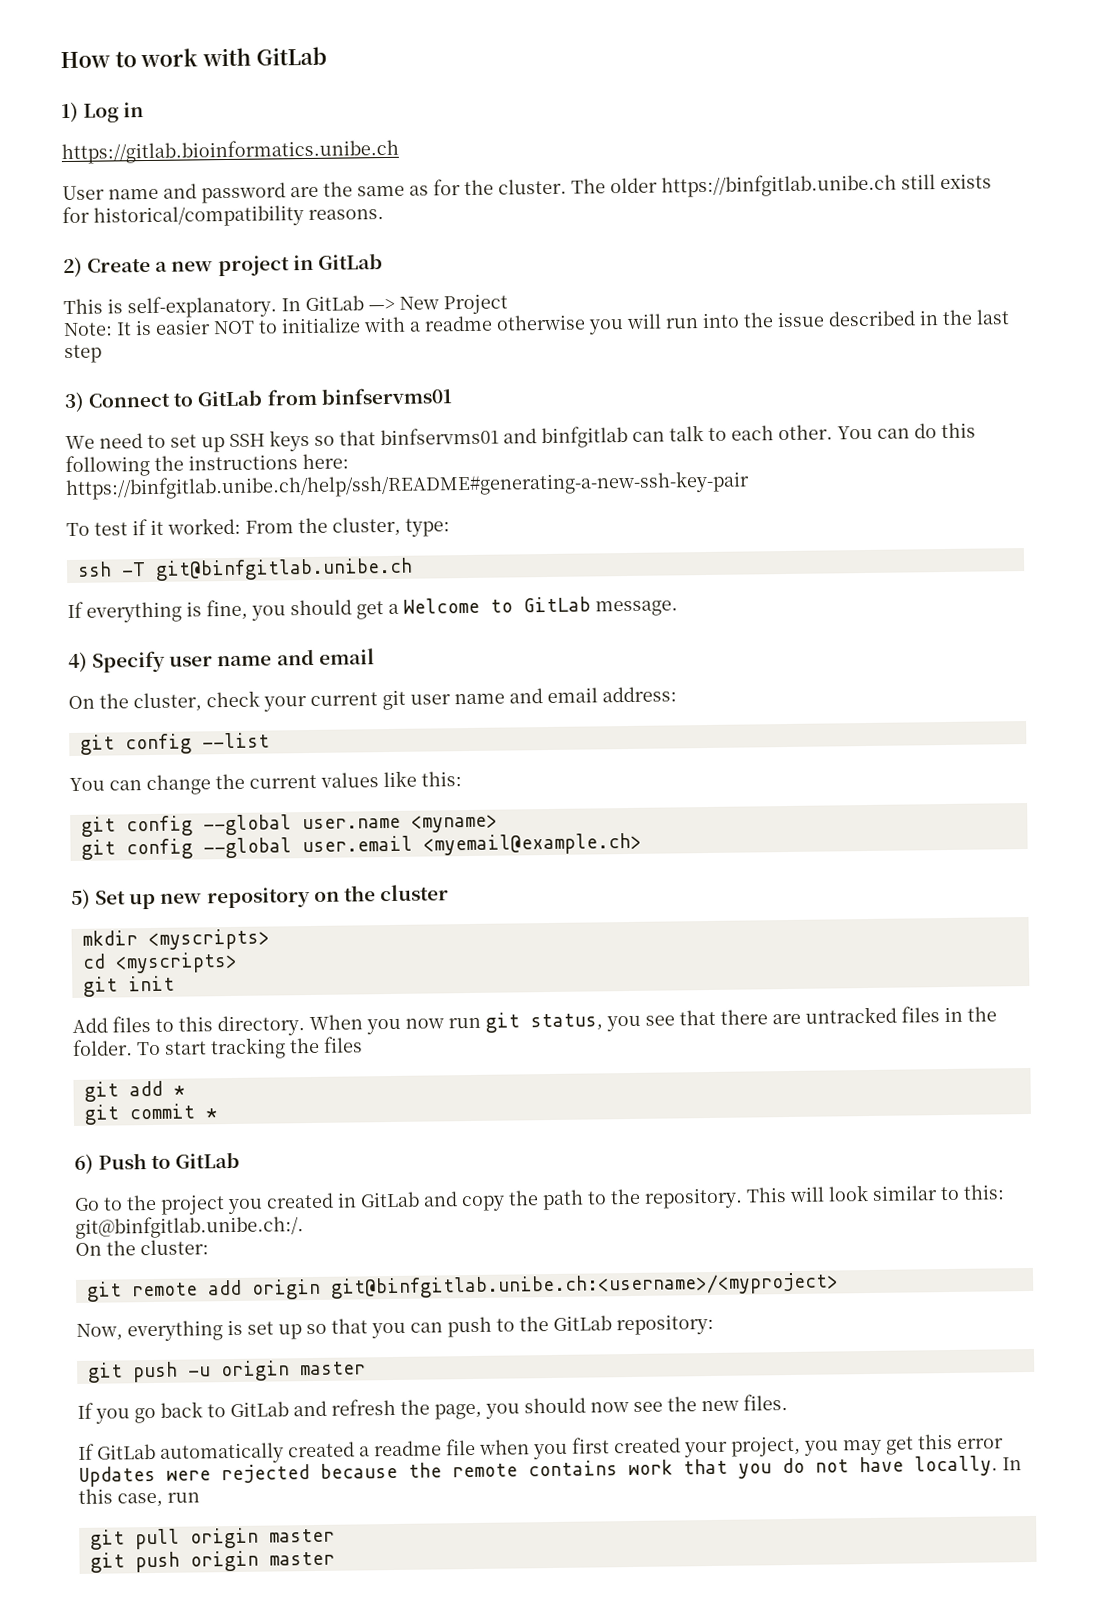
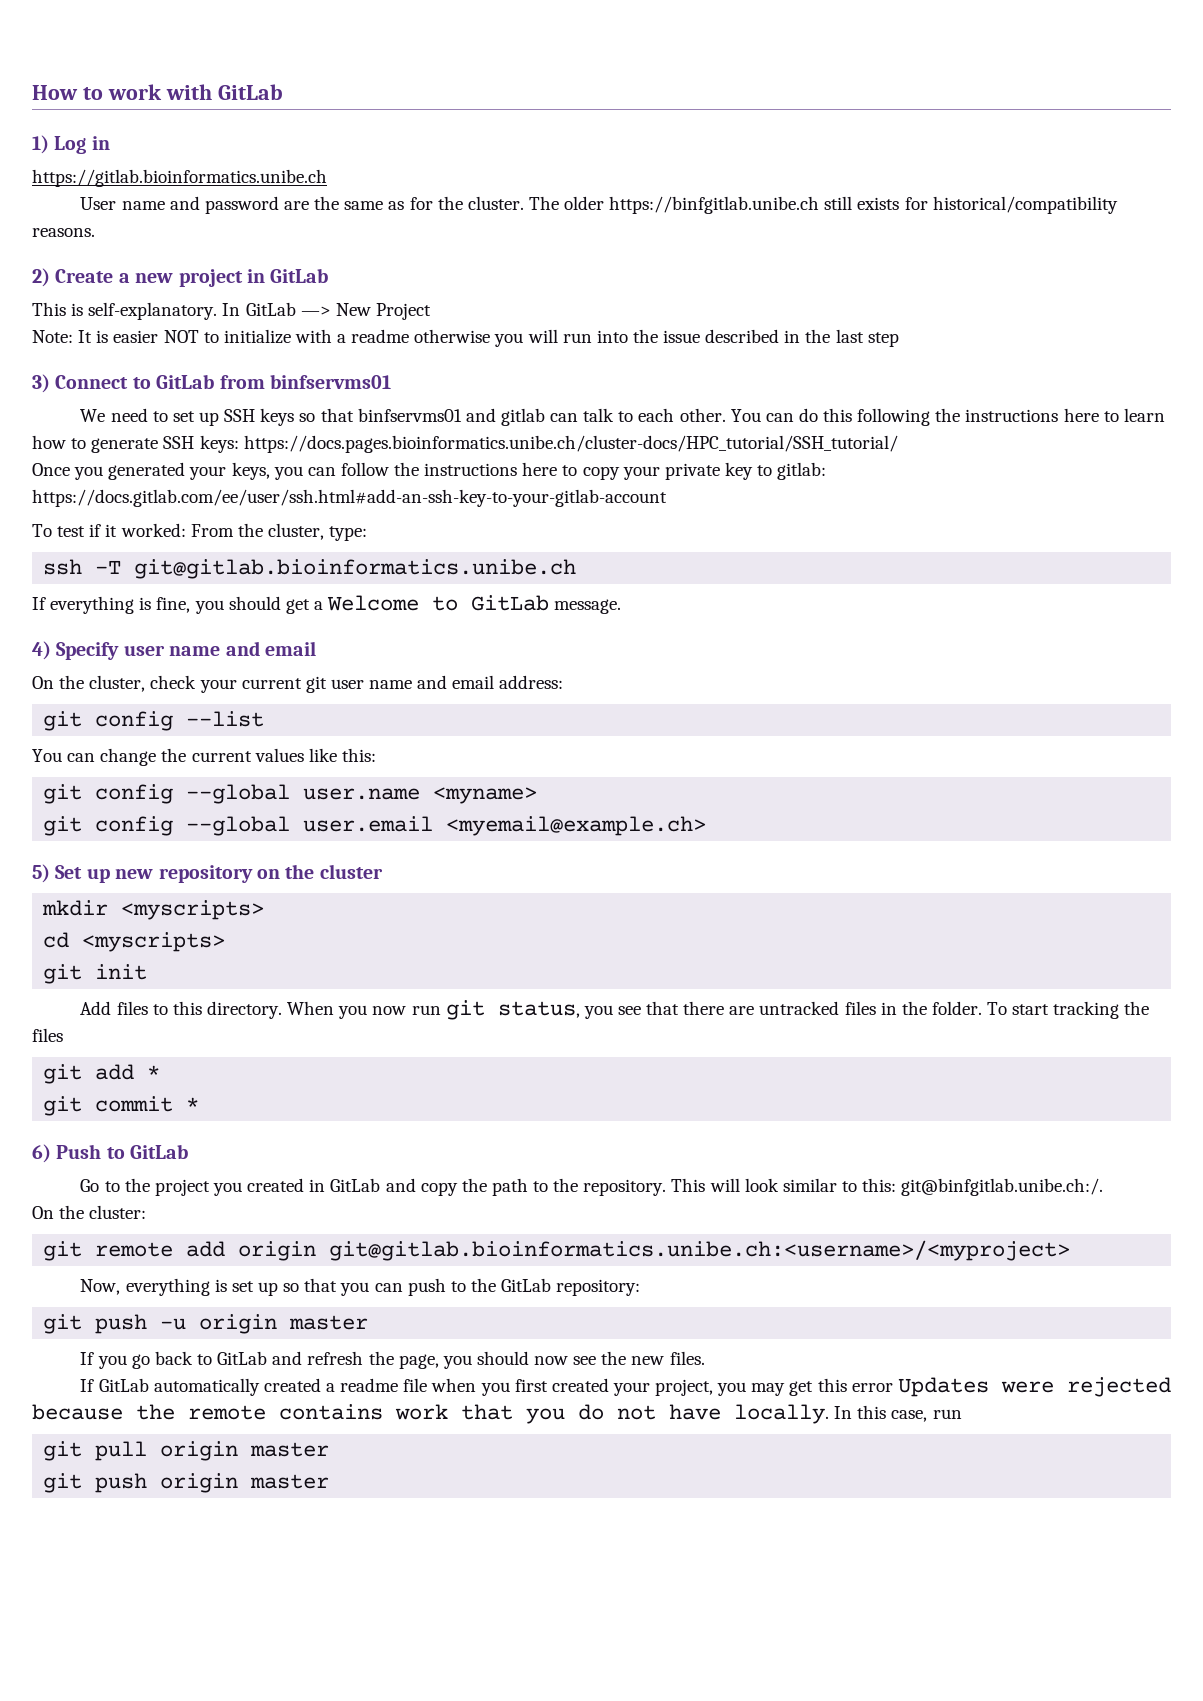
[541,425,628,449] binfgitlab -> [500,408,545,426] gitlab
[302,453,349,470] [65,470,750,501] here: https://binfgitlab.unibe.ch/help/ssh/README#generating-a-new-ssh-key-pair -> [1063,408,1165,422] [32,435,898,453] [32,462,827,480] [32,489,667,507] here to learn how to generate SSH keys: https://docs.pages.bioinformatics.unibe.ch/cluster-docs/HPC_tutorial/SSH_tutorial/ // Once you generated your keys, you can follow the instructions here to copy your private key to gitlab: https://docs.gitlab.com/ee/user/ssh.html#add-an-ssh-key-to-your-gitlab-account
[154,557,413,581] git@binfgitlab.unibe.ch -> [134,559,577,579] git@gitlab.bioinformatics.unibe.ch
[329,1272,839,1299] git@binfgitlab.unibe.ch:<username>/<myproject> -> [329,1240,1071,1261] git@gitlab.bioinformatics.unibe.ch:<username>/<myproject>

